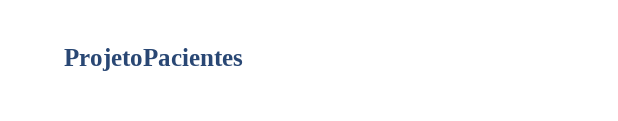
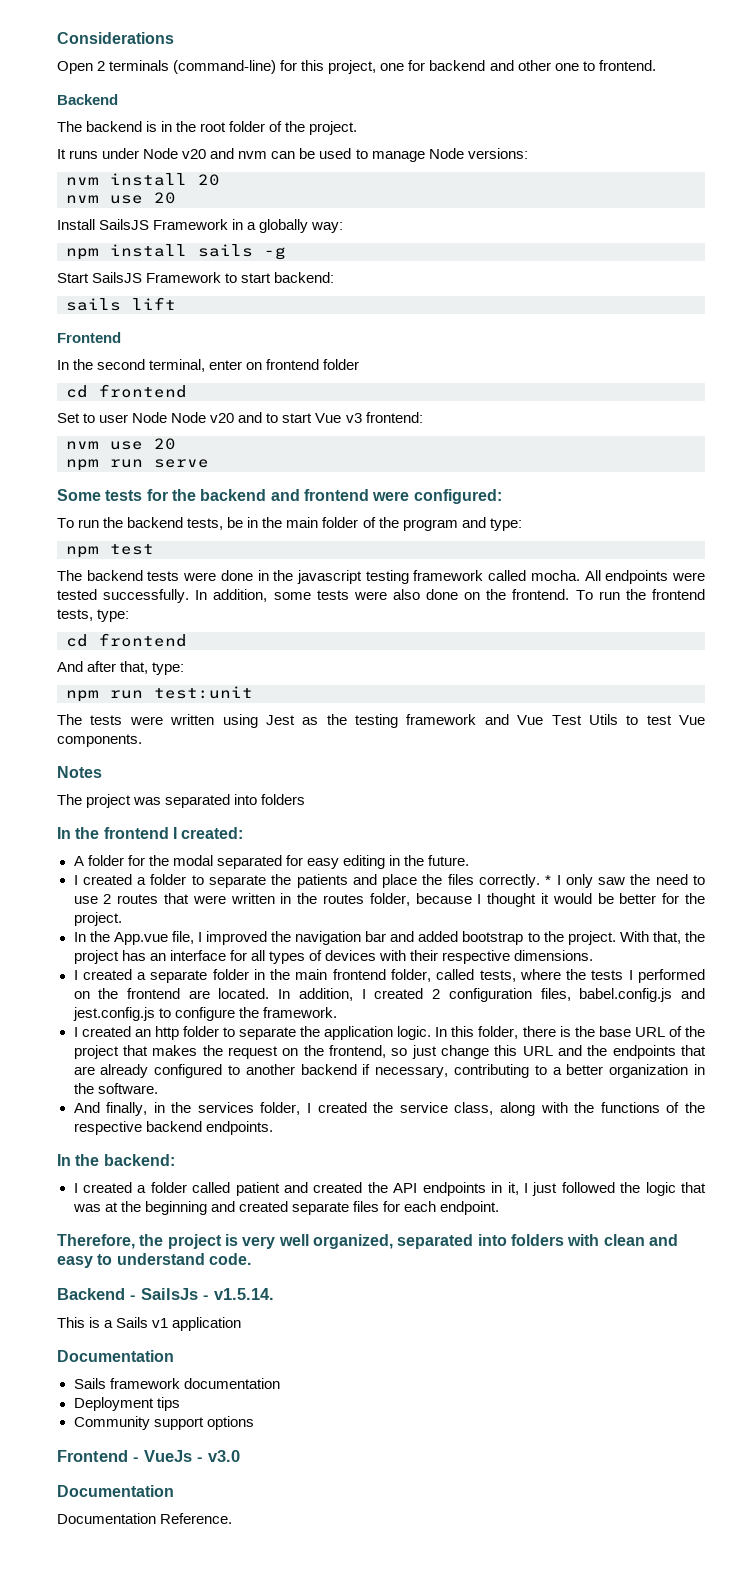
[64,48,243,71] ProjetoPacientes -> [57,32,174,44] [57,60,656,74] [57,94,118,105] [57,121,358,135] [57,148,528,162] [66,173,220,186] [66,192,176,204] [57,219,344,233] [66,244,286,260] [57,272,335,283] [66,297,176,311] [57,332,121,343] [57,359,360,372] [66,384,187,398] [57,412,423,423] [66,438,176,450] [66,459,209,471] [57,489,502,504] [57,517,522,531] [66,544,154,558] [57,570,705,584] [57,589,705,603] [57,609,130,622] [66,633,187,647] [57,661,185,675] [66,686,253,702] [57,714,705,728] [57,734,142,747] [57,766,102,778] [57,794,306,808] [57,827,244,839] [73,855,470,869] [73,874,705,888] [73,893,705,907] [73,912,122,926] [73,931,705,945] [73,950,594,964] [73,969,705,983] [73,988,705,1002] [72,1007,337,1021] [73,1026,705,1040] [73,1045,706,1059] [73,1064,705,1078] [73,1083,158,1094] [73,1102,705,1116] [73,1121,273,1135] [57,1154,175,1166] [73,1182,706,1196] [72,1201,500,1215] [57,1234,678,1249] [57,1253,251,1268] [57,1288,274,1300] [57,1317,242,1331] [57,1350,174,1362] [73,1378,280,1389] [73,1397,180,1411] [73,1416,254,1430] [57,1450,240,1462] [57,1485,174,1497] [57,1513,233,1524] Considerations // Open 2 terminals (command-line) for this project, one for backend and other one to frontend. // Backend // The backend is in the root folder of the project. // It runs under Node v20 and nvm can be used to manage Node versions: // nvm install 20 // nvm use 20 // Install SailsJS Framework in a globally way: // npm install sails -g // Start SailsJS Framework to start backend: // sails lift // Frontend // In the second terminal, enter on frontend folder // cd frontend // Set to user Node Node v20 and to start Vue v3 frontend: // nvm use 20 // npm run serve // Some tests for the backend and frontend were configured: // To run the backend tests, be in the main folder of the program and type: // npm test // The backend tests were done in the javascript testing framework called mocha. All endpoints were tested successfully. In addition, some tests were also done on the frontend. To run the frontend tests, type: // cd frontend // And after that, type: // npm run test:unit // The tests were written using Jest as the testing framework and Vue Test Utils to test Vue components. // Notes // The project was separated into folders // In the frontend I created: // A folder for the modal separated for easy editing in the future. // I created a folder to separate the patients and place the files correctly. * I only saw the need to use 2 routes that were written in the routes folder, because I thought it would be better for the project. // In the App.vue file, I improved the navigation bar and added bootstrap to the project. With that, the project has an interface for all types of devices with their respective dimensions. // I created a separate folder in the main frontend folder, called tests, where the tests I performed on the frontend are located. In addition, I created 2 configuration files, babel.config.js and jest.config.js to configure the framework. // I created an http folder to separate the application logic. In this folder, there is the base URL of the project that makes the request on the frontend, so just change this URL and the endpoints that are already configured to another backend if necessary, contributing to a better organization in the software. // And finally, in the services folder, I created the service class, along with the functions of the respective backend endpoints. // In the backend: // I created a folder called patient and created the API endpoints in it, I just followed the logic that was at the beginning and created separate files for each endpoint. // Therefore, the project is very well organized, separated into folders with clean and easy to understand code. // Backend - SailsJs - v1.5.14. // This is a Sails v1 application // Documentation // Sails framework documentation // Deployment tips // Community support options // Frontend - VueJs - v3.0 // Documentation // Documentation Reference.

